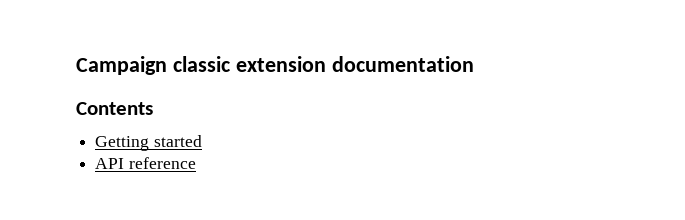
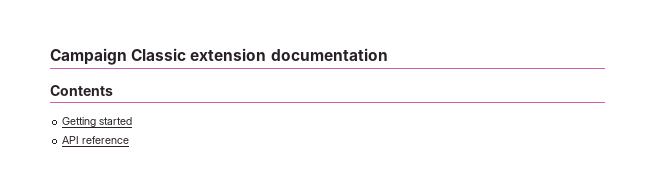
[172,56,230,72] classic -> [131,48,187,61] Classic

